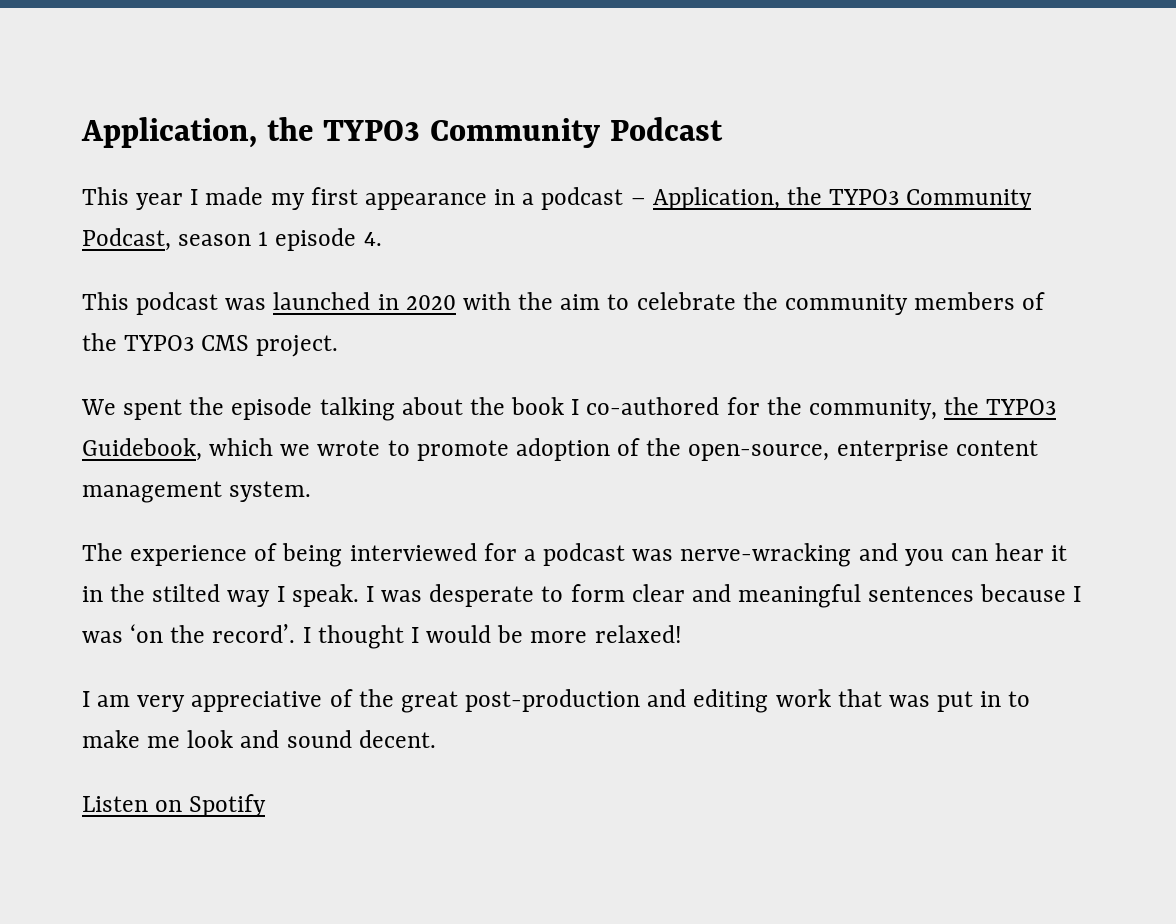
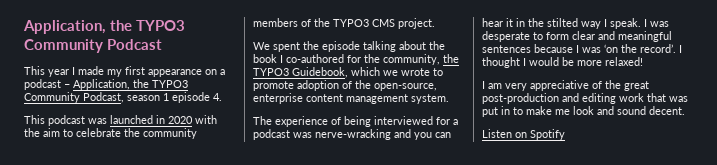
[494,189,516,205] in -> [205,69,217,75] on

